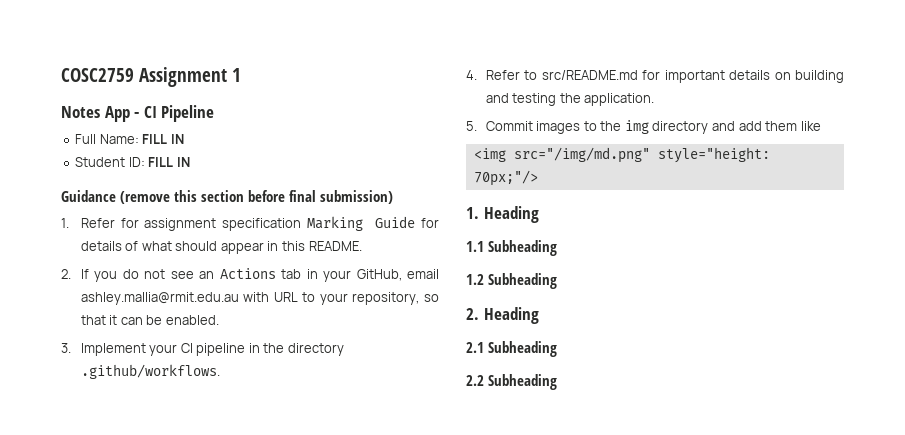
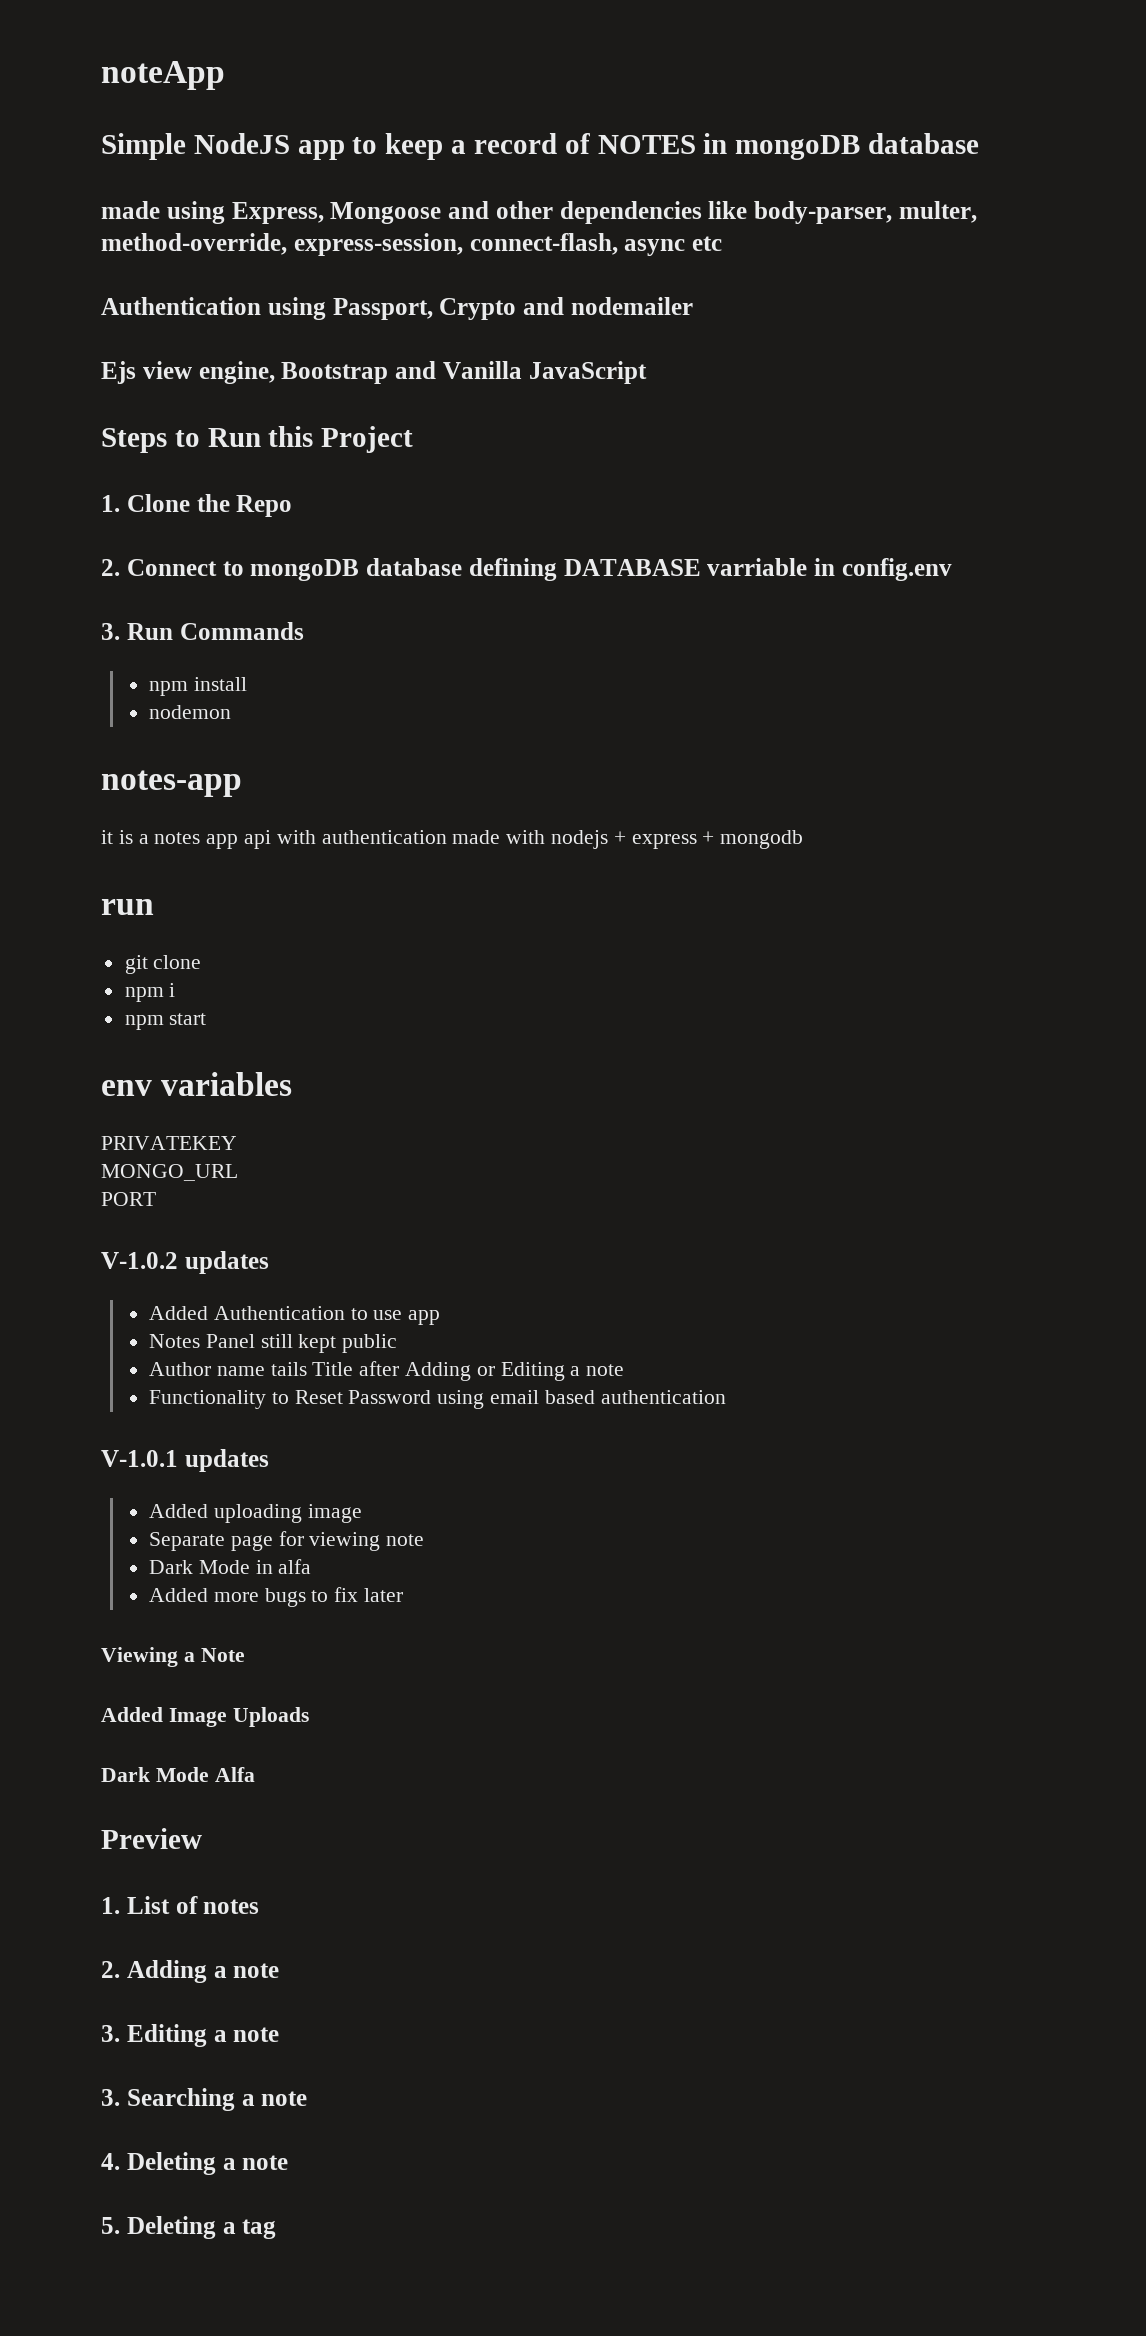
[61,67,242,87] [61,105,215,122] [75,134,184,144] [75,157,190,167] [61,190,394,204] [61,216,440,231] [80,241,362,254] [61,268,439,282] [80,292,439,305] [80,315,219,325] [61,343,344,356] [80,364,220,379] [466,70,844,83] [485,93,655,106] [466,120,821,134] [473,147,770,163] [473,170,538,186] [466,206,539,223] [466,240,558,256] [466,273,558,289] [466,307,539,324] [466,341,558,357] [466,374,558,390] COSC2759 Assignment 1 // Notes App - CI Pipeline // Full Name: FILL IN // Student ID: FILL IN // Guidance (remove this section before final submission) // 1. Refer for assignment specification Marking Guide for details of what should appear in this README. // 2. If you do not see an Actions tab in your GitHub, email ashley.mallia@rmit.edu.au with URL to your repository, so that it can be enabled. // 3. Implement your CI pipeline in the directory .github/workflows. // 4. Refer to src/README.md for important details on building and testing the application. // 5. Commit images to the img directory and add them like // <img src="/img/md.png" style="height: 70px;"/> // 1. Heading // 1.1 Subheading // 1.2 Subheading // 2. Heading // 2.1 Subheading // 2.2 Subheading -> [101,61,225,90] [101,133,980,160] [101,201,977,224] [101,233,722,256] [101,297,693,320] [101,361,647,384] [101,426,414,453] [101,494,293,517] [101,558,952,581] [101,622,304,640] [148,677,247,696] [148,705,231,719] [101,770,242,797] [101,830,804,849] [101,899,154,915] [124,955,202,974] [124,983,176,1002] [124,1013,207,1030] [101,1072,293,1096] [101,1136,237,1150] [101,1164,238,1181] [101,1192,156,1206] [101,1251,269,1274] [148,1306,441,1325] [148,1334,398,1353] [148,1361,625,1381] [148,1390,726,1409] [101,1449,269,1472] [148,1504,362,1523] [148,1531,425,1551] [148,1559,312,1574] [148,1587,403,1607] [101,1647,245,1667] [101,1707,309,1727] [101,1767,255,1782] [101,1828,202,1849] [101,1896,260,1914] [101,1960,280,1983] [101,2024,280,2047] [101,2088,308,2111] [101,2152,289,2175] [101,2216,277,2239] noteApp // Simple NodeJS app to keep a record of NOTES in mongoDB database // made using Express, Mongoose and other dependencies like body-parser, multer, method-override, express-session, connect-flash, async etc // Authentication using Passport, Crypto and nodemailer // Ejs view engine, Bootstrap and Vanilla JavaScript // Steps to Run this Project // 1. Clone the Repo // 2. Connect to mongoDB database defining DATABASE varriable in config.env // 3. Run Commands // npm install // nodemon // notes-app // it is a notes app api with authentication made with nodejs + express + mongodb // run // git clone // npm i // npm start // env variables // PRIVATEKEY // MONGO_URL // PORT // V-1.0.2 updates // Added Authentication to use app // Notes Panel still kept public // Author name tails Title after Adding or Editing a note // Functionality to Reset Password using email based authentication // V-1.0.1 updates // Added uploading image // Separate page for viewing note // Dark Mode in alfa // Added more bugs to fix later // Viewing a Note // Added Image Uploads // Dark Mode Alfa // Preview // 1. List of notes // 2. Adding a note // 3. Editing a note // 3. Searching a note // 4. Deleting a note // 5. Deleting a tag

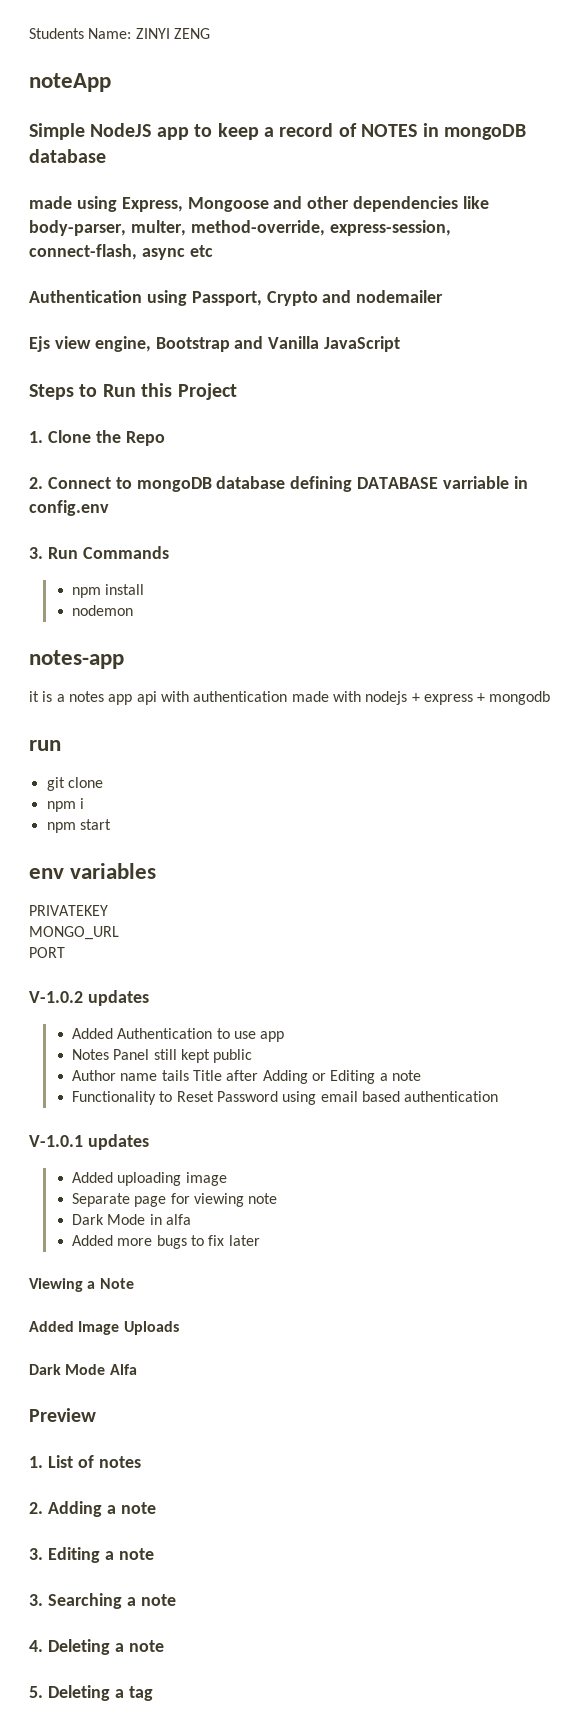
(101, 75) none -> [29,28,210,39] Students Name: ZINYI ZENG //

